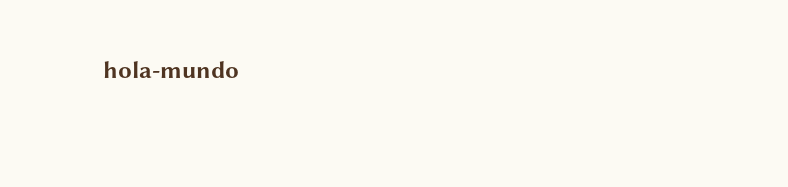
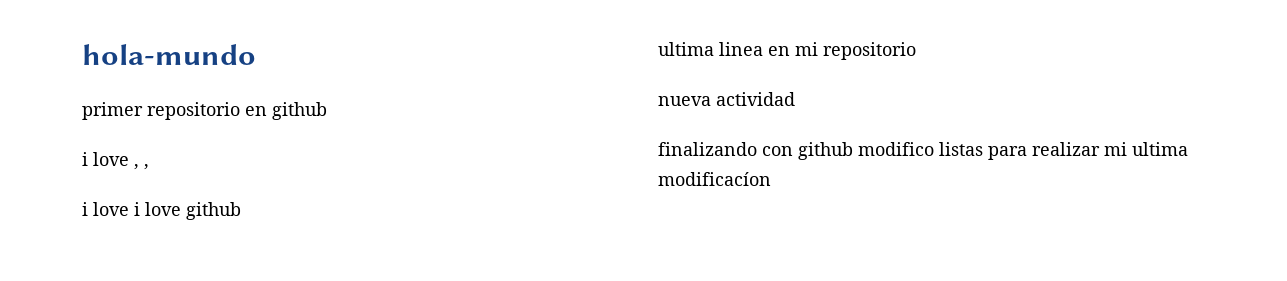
(239, 69) none -> [82,102,327,120] [82,152,149,170] [82,202,241,220] [658,42,916,60] [658,92,795,106] [658,142,1188,160] [658,172,771,186] // primer repositorio en github // i love , , // i love i love github // ultima linea en mi repositorio // nueva actividad // finalizando con github modifico listas para realizar mi ultima modificacíon

